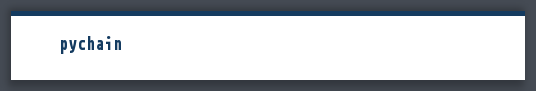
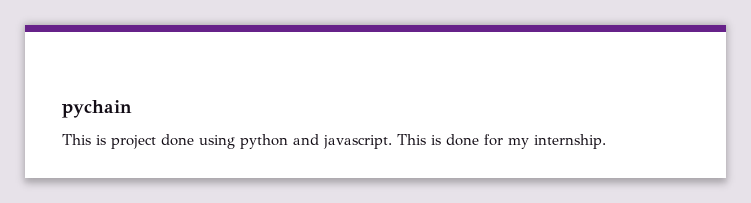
(122, 45) none -> [62,134,606,149] // This is project done using python and javascript. This is done for my internship.

